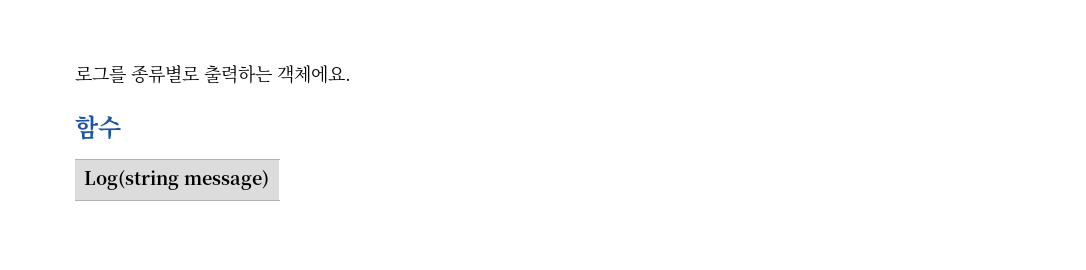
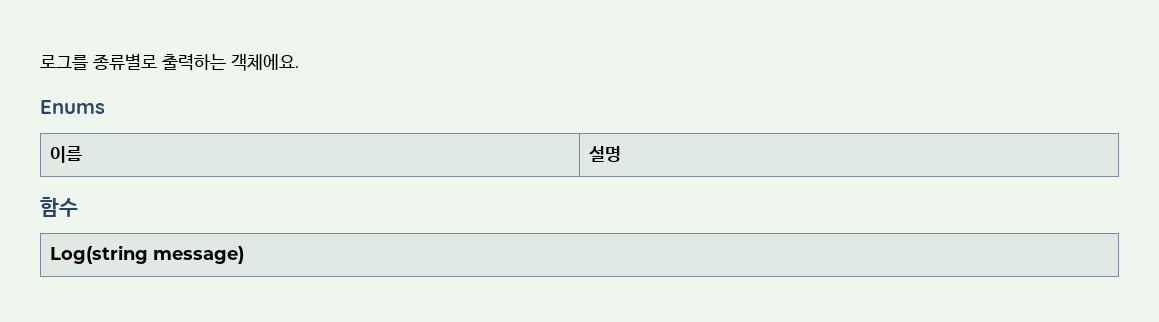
(351, 74) none -> [40,100,105,114] [49,146,82,163] [588,146,621,162] // Enums // 이름 | 설명

